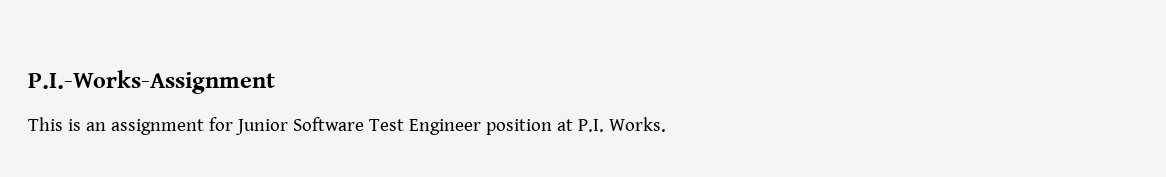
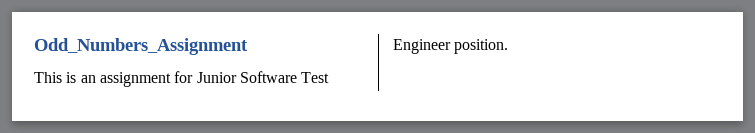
[28,70,275,94] P.I.-Works-Assignment -> [34,38,248,55] Odd_Numbers_Assignment
[485,117,666,135] position at P.I. Works. -> [454,39,509,54] position.

